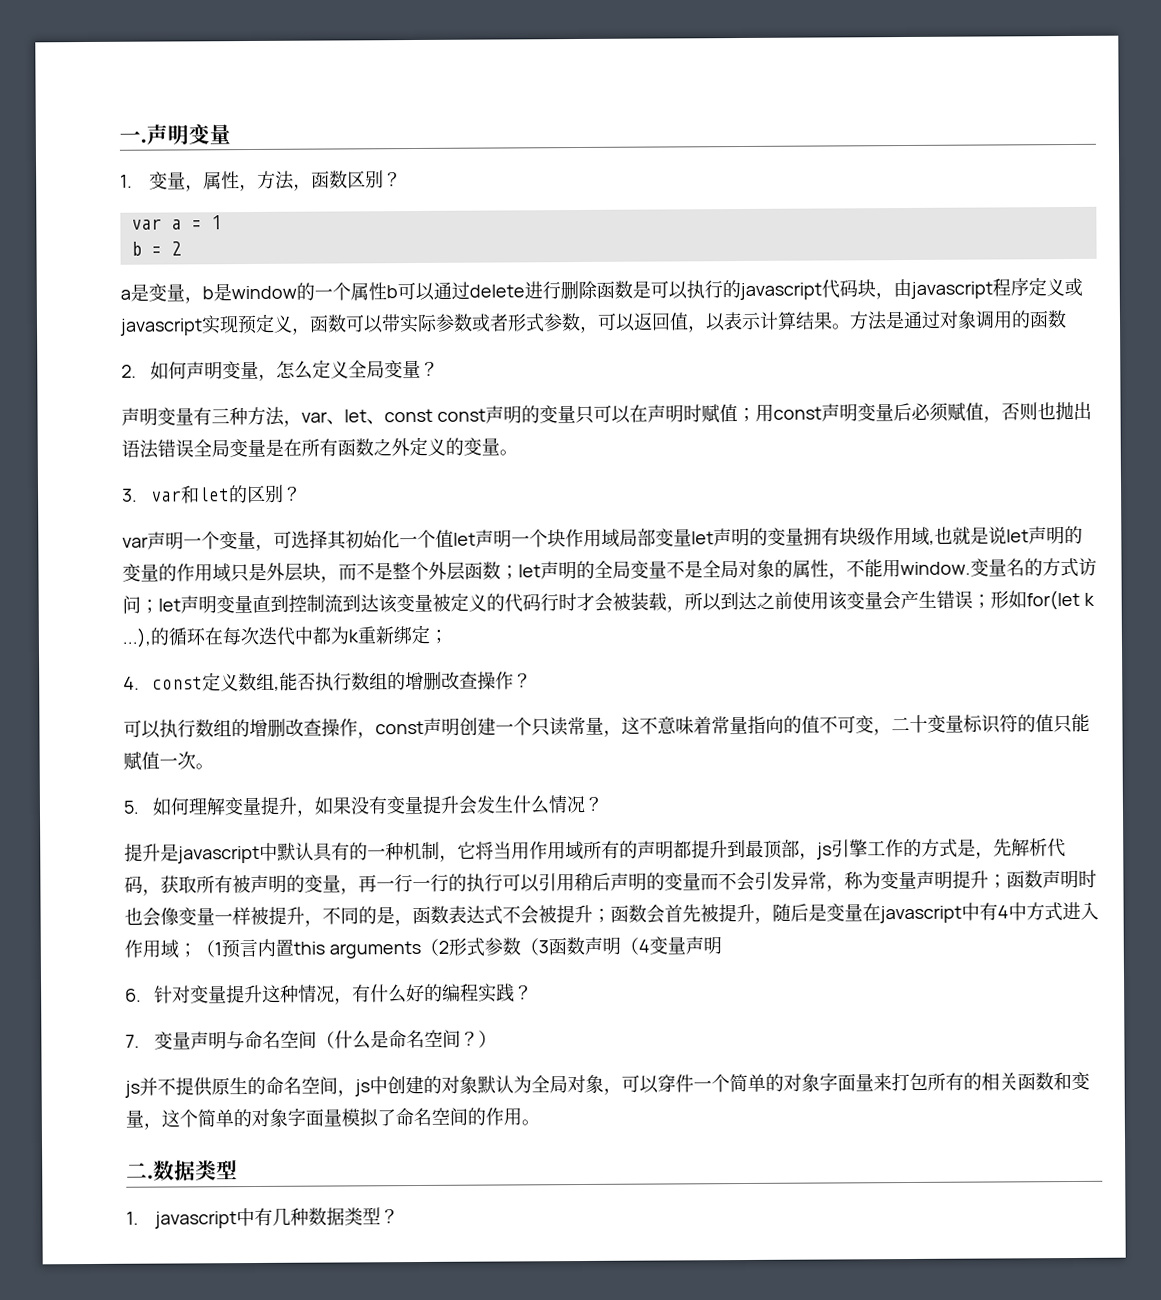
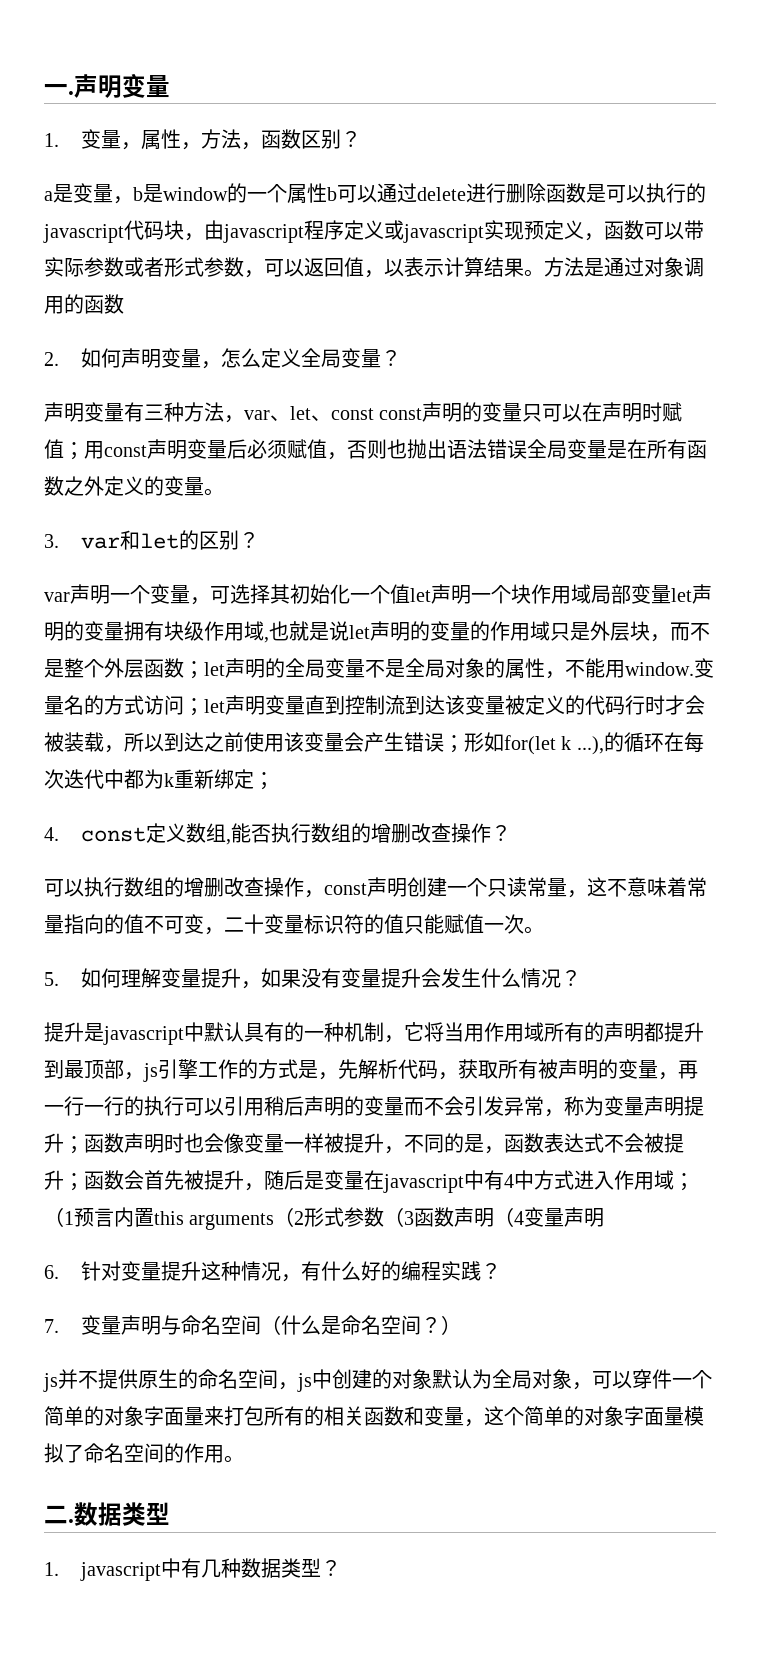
[130,215,222,230] [130,241,182,256] // var a = 1 // b = 2 -> (361, 139) none

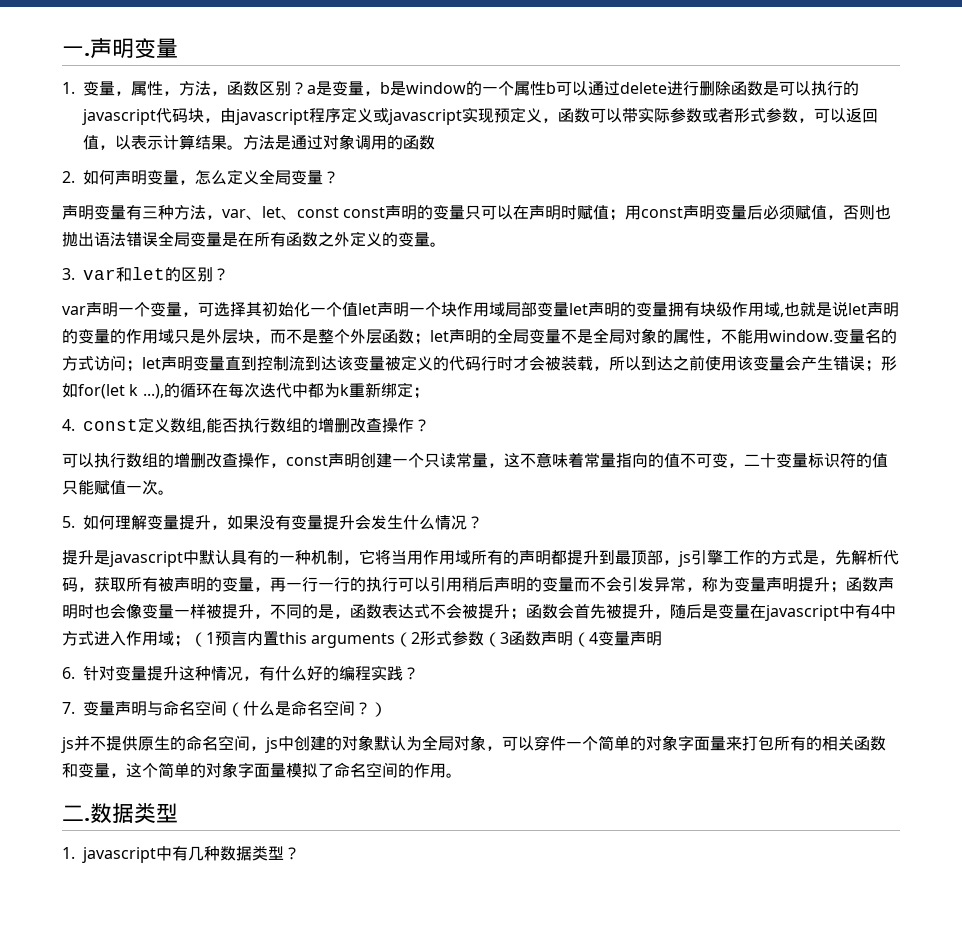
(361, 139) // -> (307, 88) none

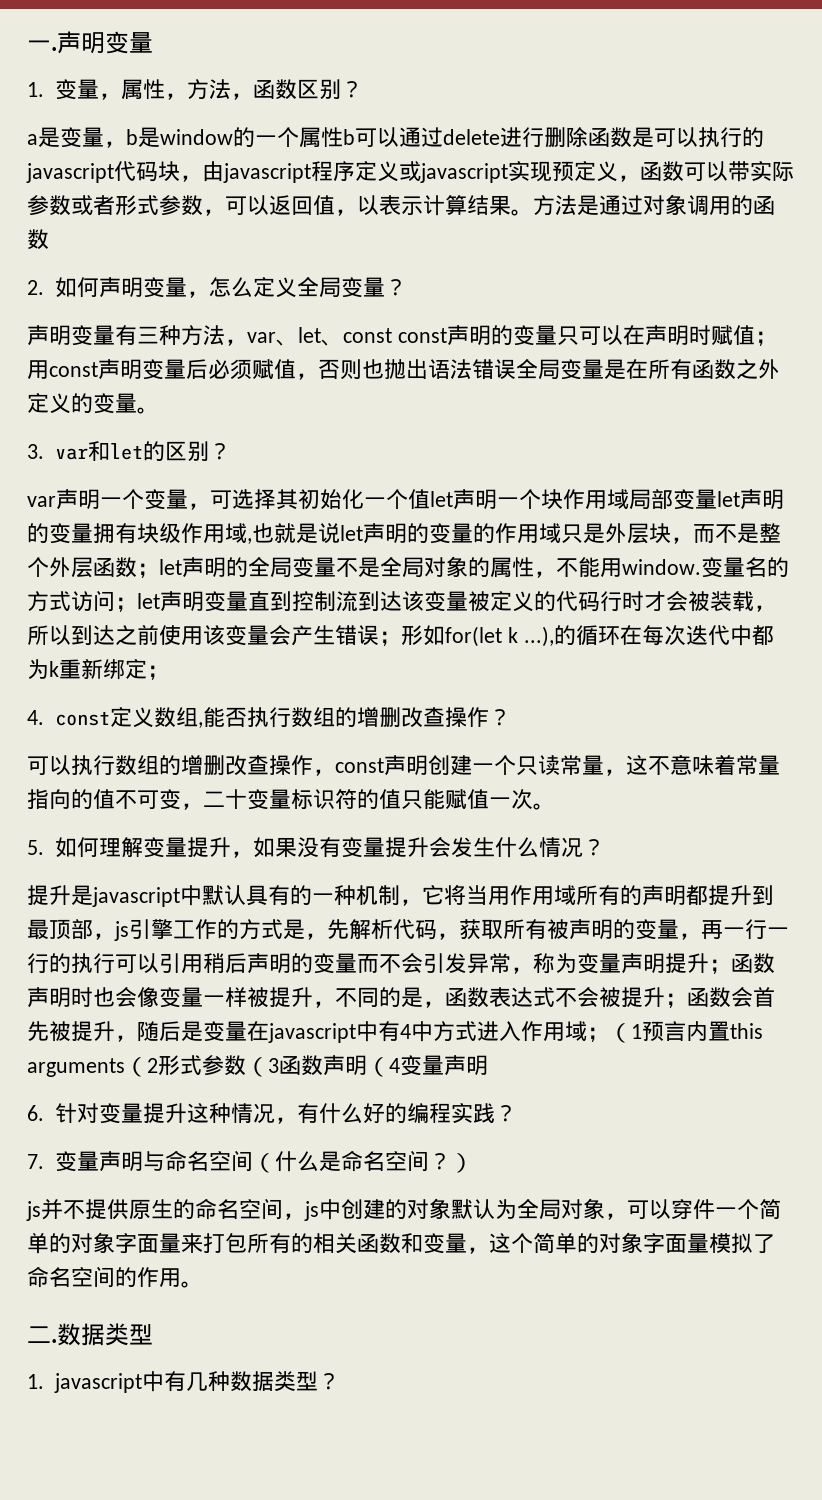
(307, 88) none -> (363, 89) //

